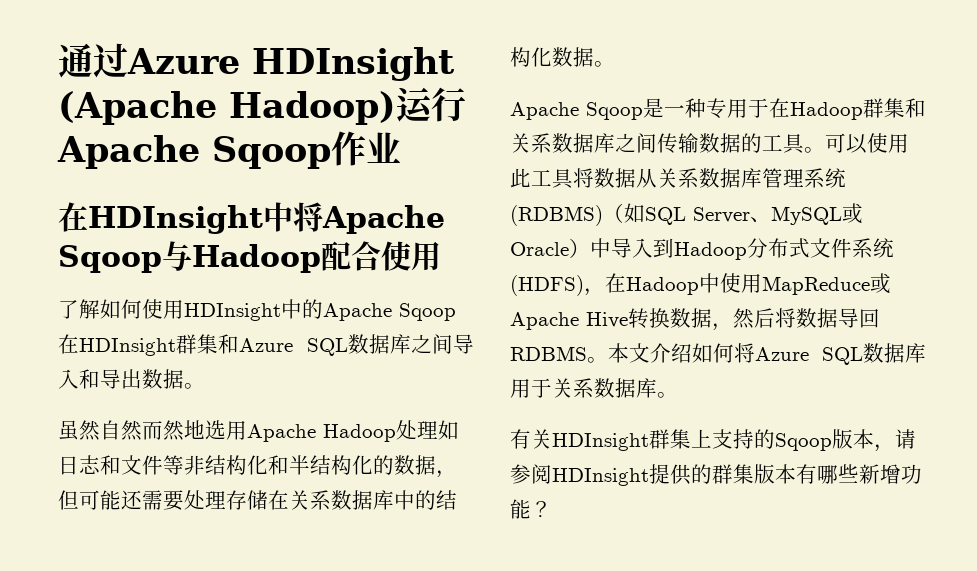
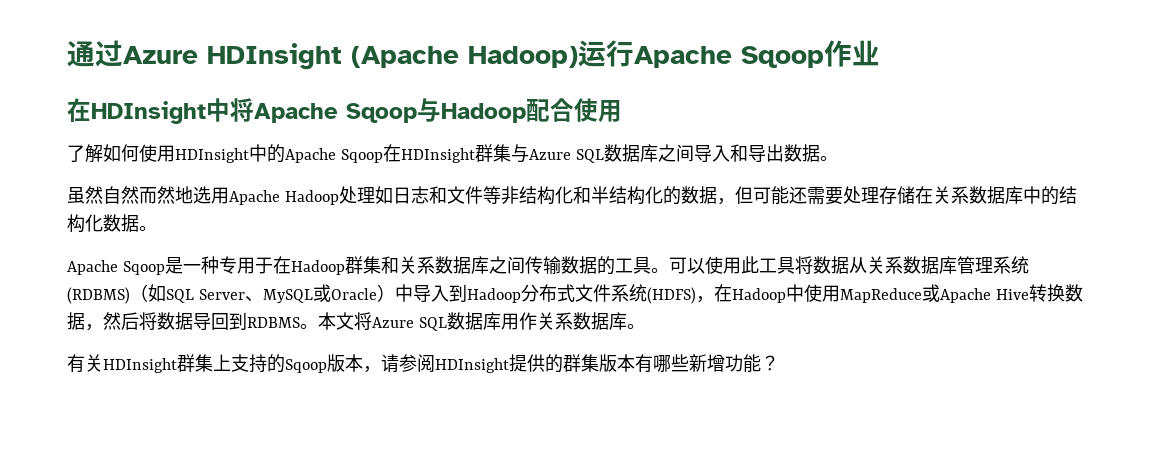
[218,334,239,354] 和 -> [510,144,529,163] 与
(880, 318) none -> [229,312,247,330] 到
[650,343,734,363] 介绍如何 -> (354, 321) none
[531,378,552,398] 于 -> [518,312,537,330] 作

